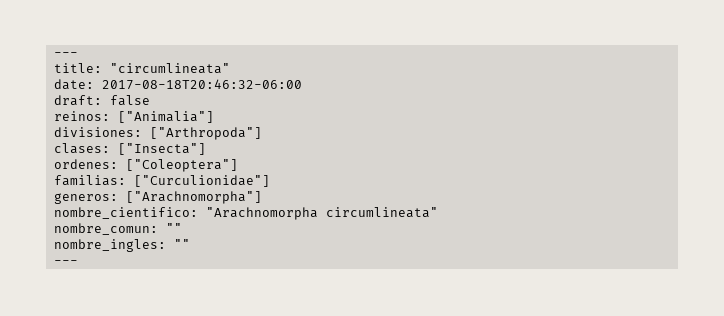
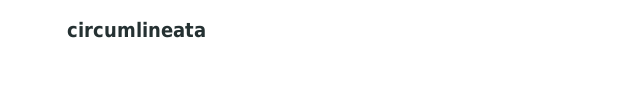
[53,52,78,57] [53,63,230,74] [53,79,302,90] [53,95,150,106] [53,111,214,123] [53,127,262,140] [53,143,206,155] [53,159,238,172] [53,175,270,187] [53,191,262,204] [53,207,438,220] [53,223,182,235] [53,239,190,252] [53,260,78,265] --- // title: "circumlineata" // date: 2017-08-18T20:46:32-06:00 // draft: false // reinos: ["Animalia"] // divisiones: ["Arthropoda"] // clases: ["Insecta"] // ordenes: ["Coleoptera"] // familias: ["Curculionidae"] // generos: ["Arachnomorpha"] // nombre_cientifico: "Arachnomorpha circumlineata" // nombre_comun: "" // nombre_ingles: "" // --- -> [67,21,206,38] circumlineata

